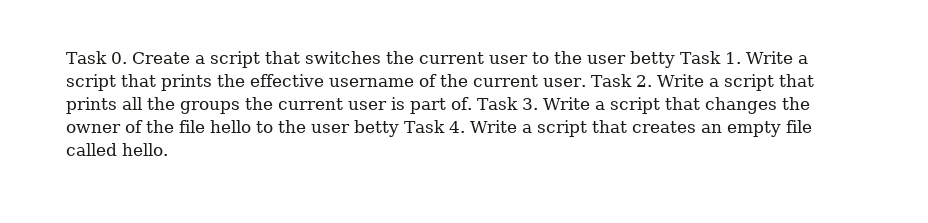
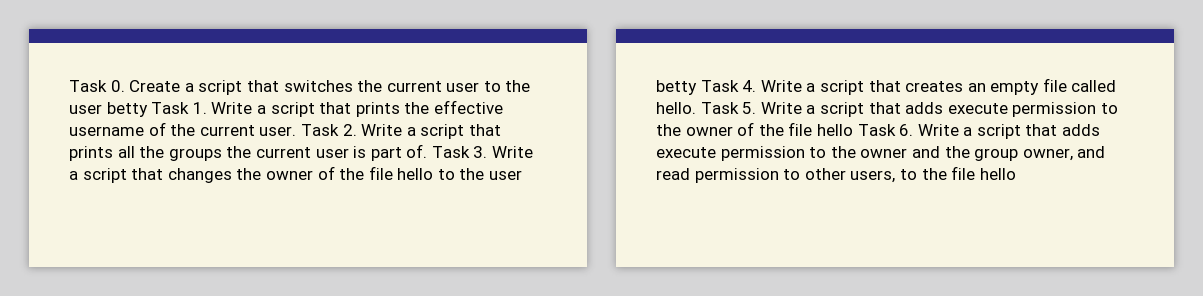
(168, 149) none -> [700,102,1118,117] [656,122,1101,139] [656,146,1106,161] [656,166,1016,183] Task 5. Write a script that adds execute permission to the owner of the file hello Task 6. Write a script that adds execute permission to the owner and the group owner, and read permission to other users, to the file hello

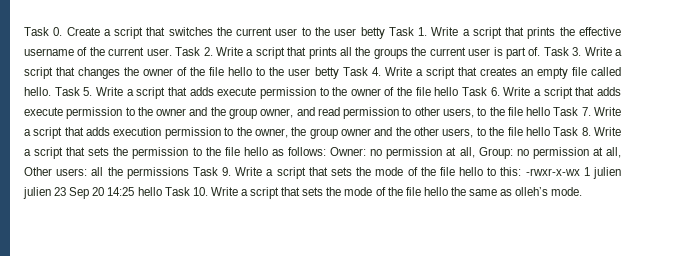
(1016, 174) none -> [553,107,621,116] [24,127,622,139] [24,147,621,159] [24,167,621,179] [23,187,583,199] Task 7. Write a script that adds execution permission to the owner, the group owner and the other users, to the file hello Task 8. Write a script that sets the permission to the file hello as follows: Owner: no permission at all, Group: no permission at all, Other users: all the permissions Task 9. Write a script that sets the mode of the file hello to this: -rwxr-x-wx 1 julien julien 23 Sep 20 14:25 hello Task 10. Write a script that sets the mode of the file hello the same as olleh’s mode.

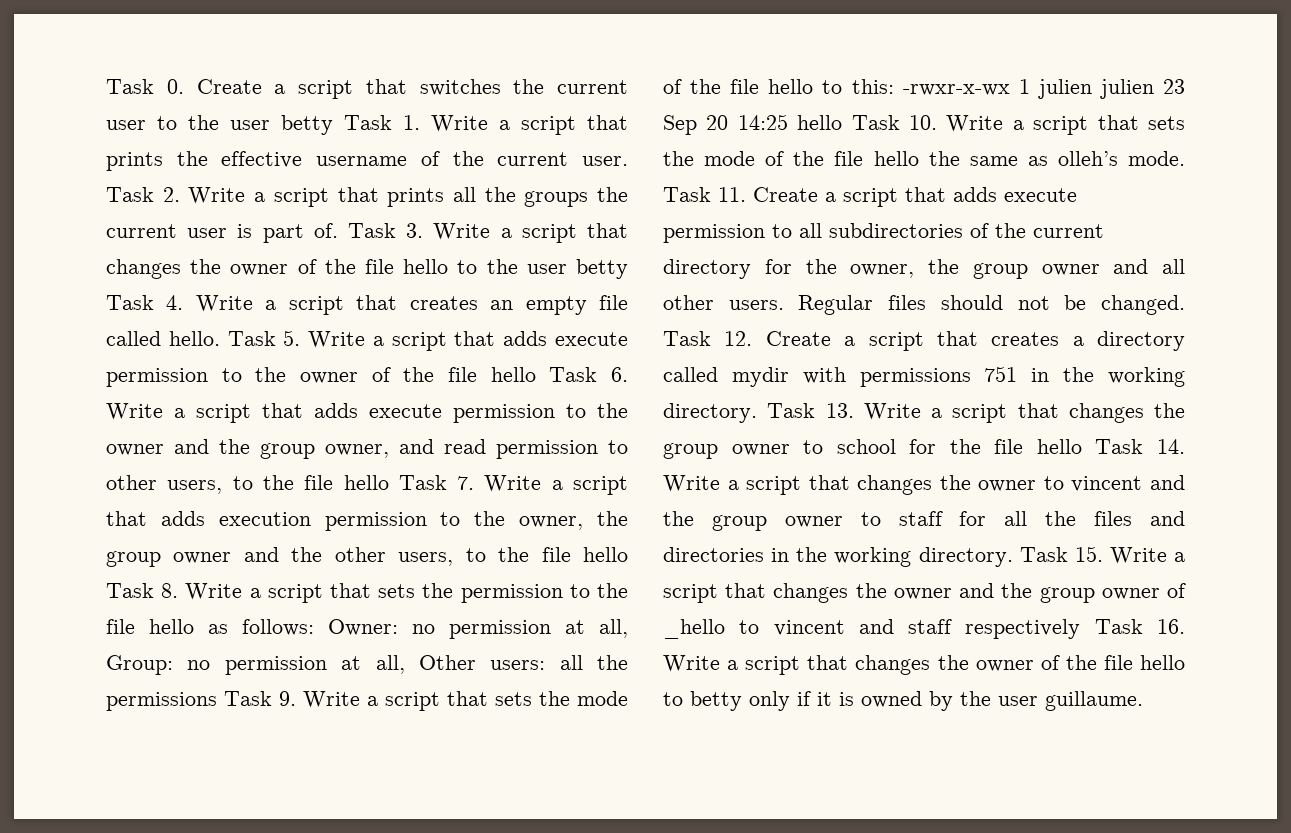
(583, 191) none -> [663,187,1077,207] [663,223,1104,243] [663,259,1185,279] [663,295,1185,315] [663,331,1185,351] [663,366,1185,387] [663,403,1185,423] [663,439,1185,459] [663,475,1185,495] [663,511,1185,531] [663,546,1185,567] [663,583,1186,603] [663,619,1185,639] [663,655,1185,675] [663,691,1143,711] Task 11. Create a script that adds execute permission to all subdirectories of the current directory for the owner, the group owner and all other users. Regular files should not be changed. Task 12. Create a script that creates a directory called mydir with permissions 751 in the working directory. Task 13. Write a script that changes the group owner to school for the file hello Task 14. Write a script that changes the owner to vincent and the group owner to staff for all the files and directories in the working directory. Task 15. Write a script that changes the owner and the group owner of _hello to vincent and staff respectively Task 16. Write a script that changes the owner of the file hello to betty only if it is owned by the user guillaume.

